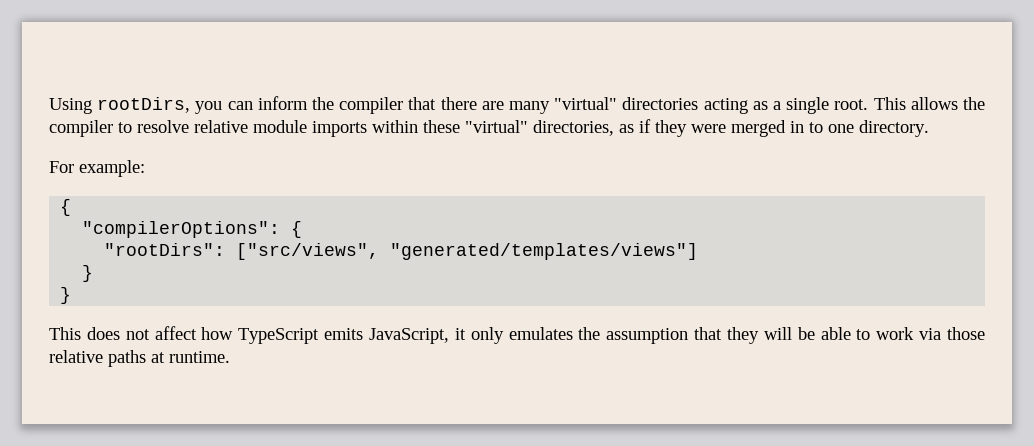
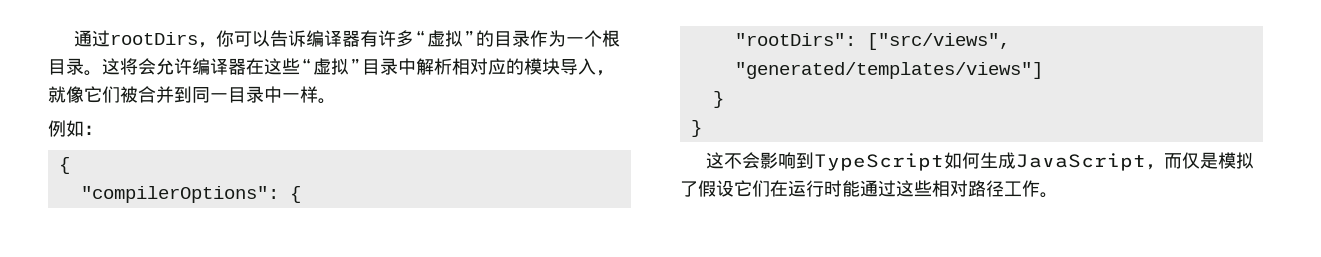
[49,96,986,114] [49,119,929,137] [49,160,145,177] Using rootDirs, you can inform the compiler that there are many "virtual" directories acting as a single root. This allows the compiler to resolve relative module imports within these "virtual" directories, as if they were merged in to one directory. // For example: -> [74,30,621,48] [48,58,614,76] [48,86,336,104] [48,120,102,137] 通过rootDirs，你可以告诉编译器有许多“虚拟”的目录作为一个根目录。这将会允许编译器在这些“虚拟”目录中解析相对应的模块导入，就像它们被合并到同一目录中一样。 // 例如：
[49,326,986,344] [49,350,230,367] This does not affect how TypeScript emits JavaScript, it only emulates the assumption that they will be able to work via those relative paths at runtime. -> [706,152,1255,171] [680,180,1058,198] 这不会影响到TypeScript如何生成JavaScript，而仅是模拟了假设它们在运行时能通过这些相对路径工作。

